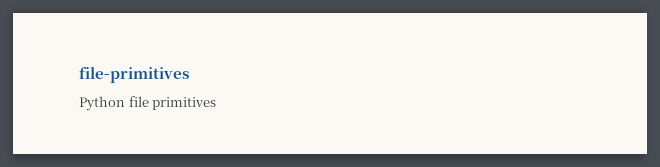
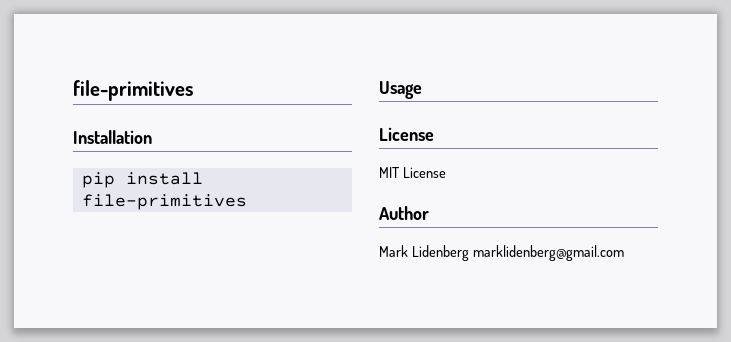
[79,66,189,83] [79,96,217,111] file-primitives // Python file primitives -> [73,80,193,101] [73,130,152,144] [81,172,203,188] [81,194,247,210] [379,81,422,99] [379,127,434,141] [379,167,446,178] [379,206,429,220] [379,245,624,261] file-primitives // Installation // pip install file-primitives // Usage // License // MIT License // Author // Mark Lidenberg marklidenberg@gmail.com

